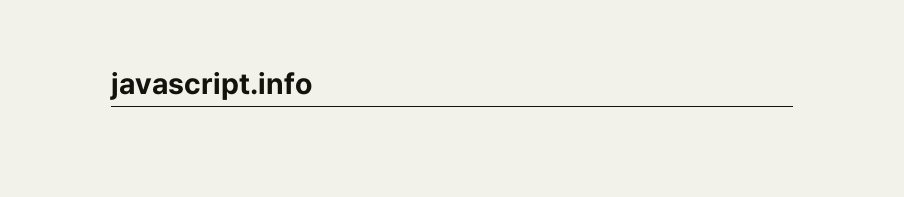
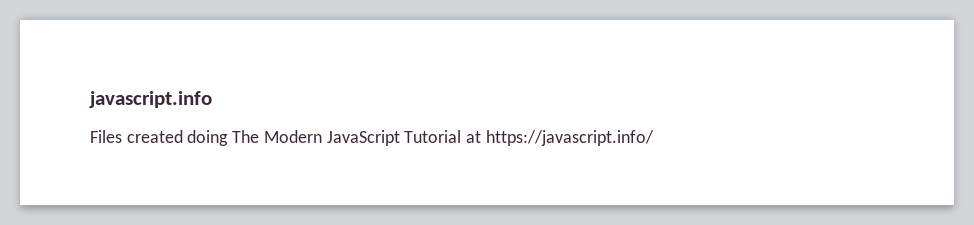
(312, 85) none -> [90,130,654,146] // Files created doing The Modern JavaScript Tutorial at https://javascript.info/

